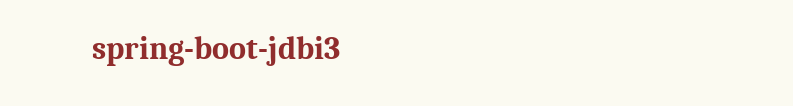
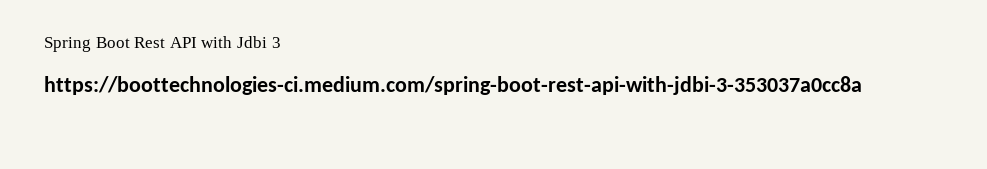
[92,36,340,66] spring-boot-jdbi3 -> [44,36,281,52] [44,76,862,95] Spring Boot Rest API with Jdbi 3 // https://boottechnologies-ci.medium.com/spring-boot-rest-api-with-jdbi-3-353037a0cc8a

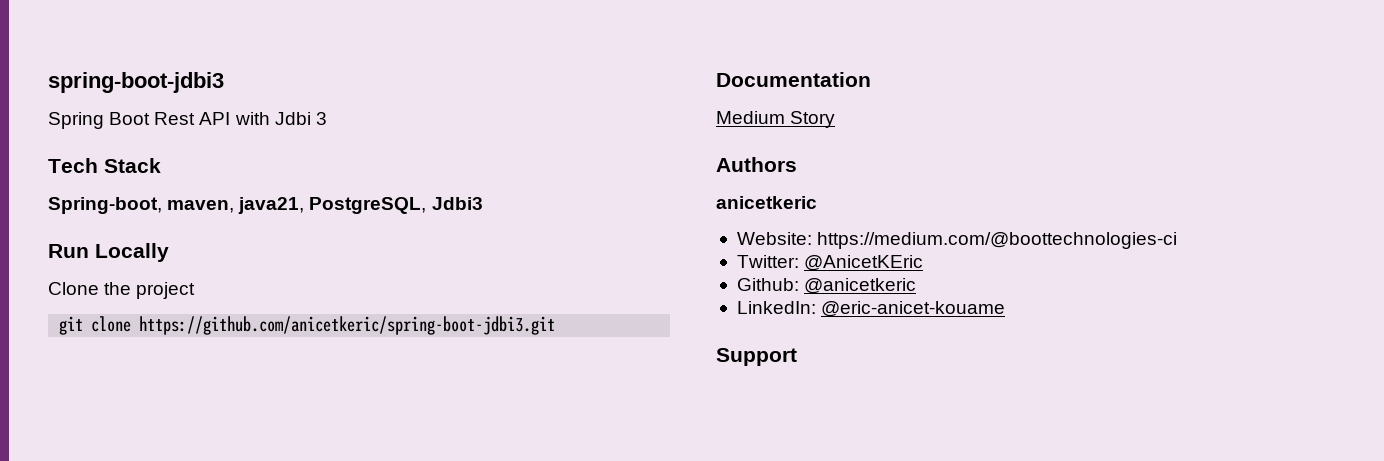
(44, 44) none -> [48,72,224,93] spring-boot-jdbi3 //
[44,76,862,95] https://boottechnologies-ci.medium.com/spring-boot-rest-api-with-jdbi-3-353037a0cc8a -> [48,158,161,173] [48,197,483,214] [48,243,169,262] [48,282,196,299] [59,316,556,335] [716,72,871,87] [716,111,836,128] [716,157,797,172] [716,196,817,209] [736,232,1178,249] [736,255,924,271] [736,278,917,294] [736,301,1006,317] [716,348,797,366] Tech Stack // Spring-boot, maven, java21, PostgreSQL, Jdbi3 // Run Locally // Clone the project // git clone https://github.com/anicetkeric/spring-boot-jdbi3.git // Documentation // Medium Story // Authors // anicetkeric // Website: https://medium.com/@boottechnologies-ci // Twitter: @AnicetKEric // Github: @anicetkeric // LinkedIn: @eric-anicet-kouame // Support

